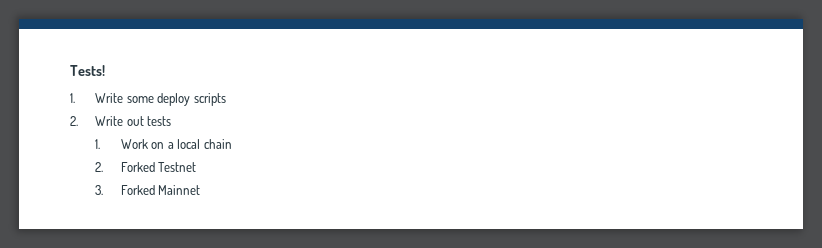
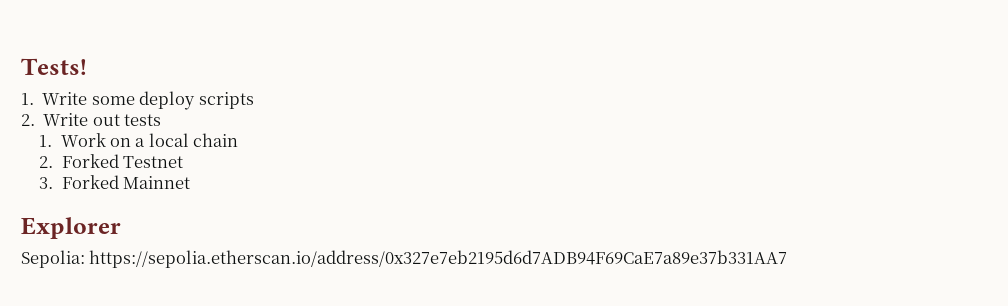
(201, 190) none -> [21,217,121,239] [21,250,788,268] // Explorer // Sepolia: https://sepolia.etherscan.io/address/0x327e7eb2195d6d7ADB94F69CaE7a89e37b331AA7

